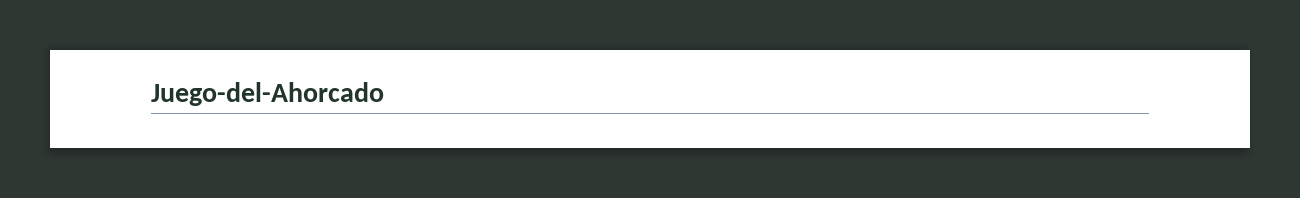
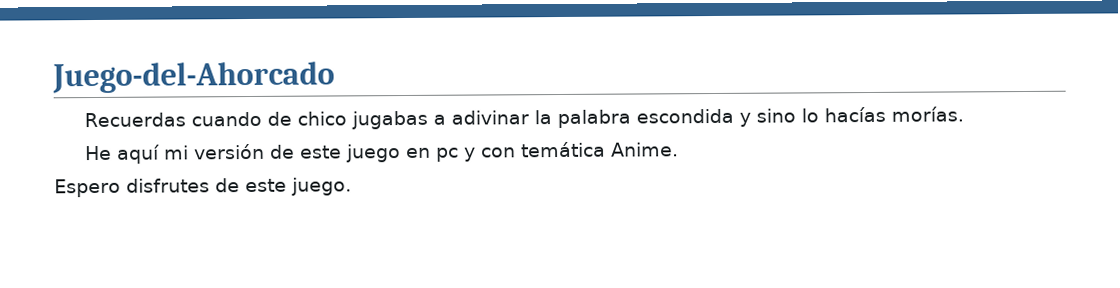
(384, 94) none -> [84,106,965,130] [85,141,680,164] [54,177,352,198] // Recuerdas cuando de chico jugabas a adivinar la palabra escondida y sino lo hacías morías. // He aquí mi versión de este juego en pc y con temática Anime. // Espero disfrutes de este juego.

